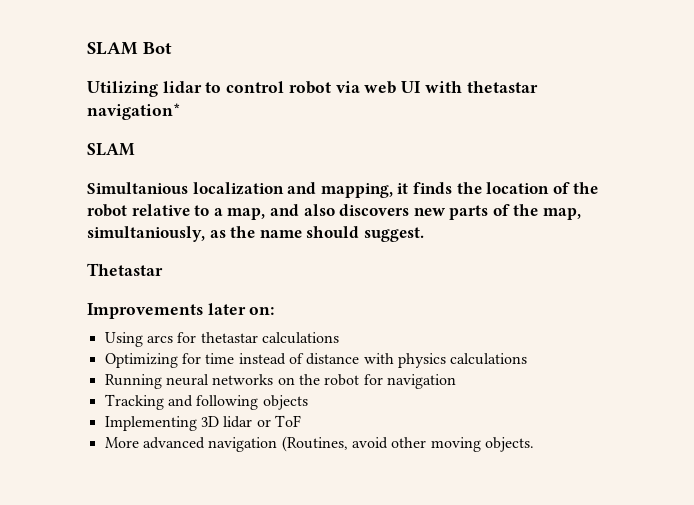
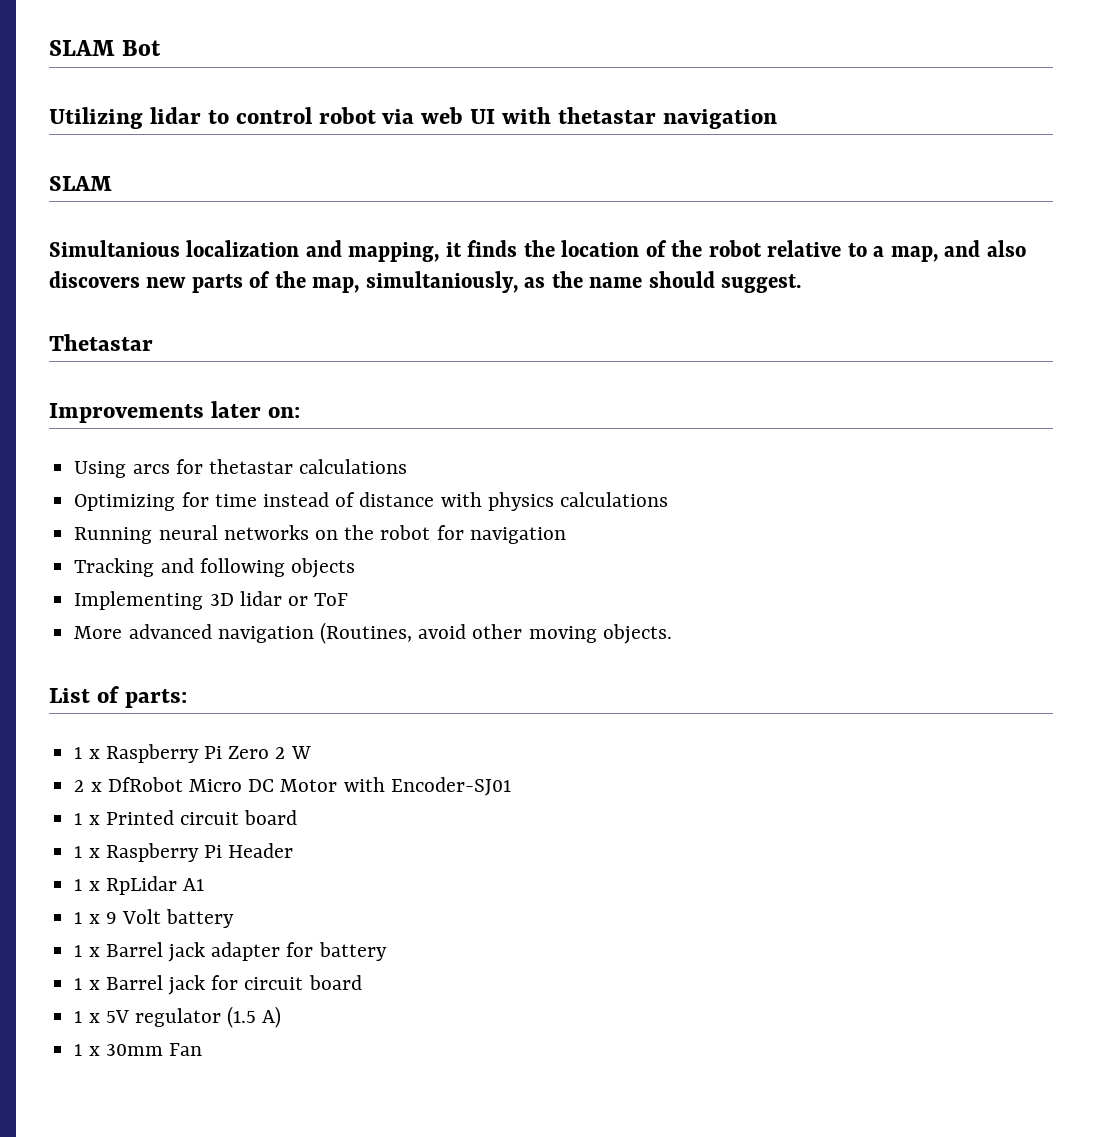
[87,103,181,120] navigation* -> [662,109,777,129] navigation
(534, 444) none -> [49,686,187,708] [74,744,311,763] [74,777,511,796] [74,810,298,825] [74,843,294,862] [74,876,204,895] [74,909,235,928] [74,942,387,962] [74,975,362,995] [74,1006,282,1028] [74,1043,202,1056] // List of parts: // 1 x Raspberry Pi Zero 2 W // 2 x DfRobot Micro DC Motor with Encoder-SJ01 // 1 x Printed circuit board // 1 x Raspberry Pi Header // 1 x RpLidar A1 // 1 x 9 Volt battery // 1 x Barrel jack adapter for battery // 1 x Barrel jack for circuit board // 1 x 5V regulator (1.5 A) // 1 x 30mm Fan

